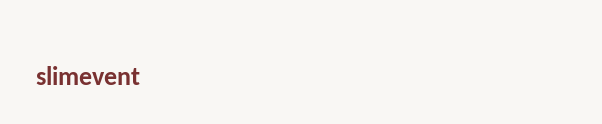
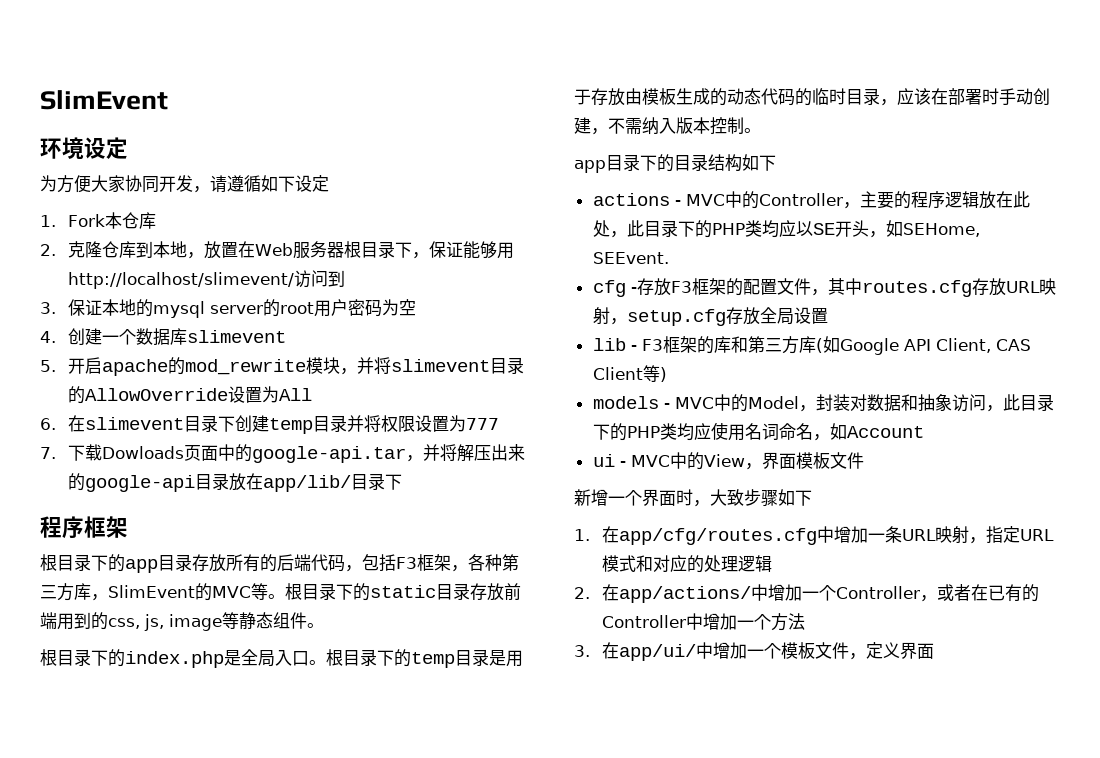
[36,66,140,85] slimevent -> [40,90,168,110] [40,137,128,159] [40,175,329,193] [40,212,157,229] [40,241,515,259] [68,270,346,289] [40,299,417,318] [40,328,287,346] [40,357,525,376] [68,386,313,404] [40,415,500,434] [40,444,526,463] [68,473,403,492] [40,516,128,539] [40,554,519,573] [40,583,521,601] [40,612,324,631] [40,649,523,668] [574,88,1050,106] [574,117,761,135] [574,154,776,173] [592,191,1030,209] [592,220,980,238] [592,252,669,264] [592,278,1056,297] [592,307,828,326] [592,336,1031,355] [592,365,667,382] [592,394,1054,412] [592,422,924,441] [592,452,864,470] [574,489,812,507] [574,526,1055,545] [602,555,773,573] [574,584,1040,603] [602,613,806,631] [574,642,935,661] SlimEvent // 环境设定 // 为方便大家协同开发，请遵循如下设定 // 1. Fork本仓库 // 2.克隆仓库到本地，放置在Web服务器根目录下，保证能够用http://localhost/slimevent/访问到 // 3.保证本地的mysql server的root用户密码为空 // 4.创建一个数据库slimevent // 5.开启apache的mod_rewrite模块，并将slimevent目录的AllowOverride设置为All // 6.在slimevent目录下创建temp目录并将权限设置为777 // 7.下载Dowloads页面中的google-api.tar，并将解压出来的google-api目录放在app/lib/目录下 // 程序框架 // 根目录下的app目录存放所有的后端代码，包括F3框架，各种第三方库，SlimEvent的MVC等。根目录下的static目录存放前端用到的css, js, image等静态组件。 // 根目录下的index.php是全局入口。根目录下的temp目录是用于存放由模板生成的动态代码的临时目录，应该在部署时手动创建，不需纳入版本控制。 // app目录下的目录结构如下 // actions - MVC中的Controller，主要的程序逻辑放在此处，此目录下的PHP类均应以SE开头，如SEHome, SEEvent. // cfg -存放F3框架的配置文件，其中routes.cfg存放URL映射，setup.cfg存放全局设置 // lib - F3框架的库和第三方库(如Google API Client, CAS Client等) // models - MVC中的Model，封装对数据和抽象访问，此目录下的PHP类均应使用名词命名，如Account // ui - MVC中的View，界面模板文件 // 新增一个界面时，大致步骤如下 // 1.在app/cfg/routes.cfg中增加一条URL映射，指定URL模式和对应的处理逻辑 // 2.在app/actions/中增加一个Controller，或者在已有的Controller中增加一个方法 // 3.在app/ui/中增加一个模板文件，定义界面

